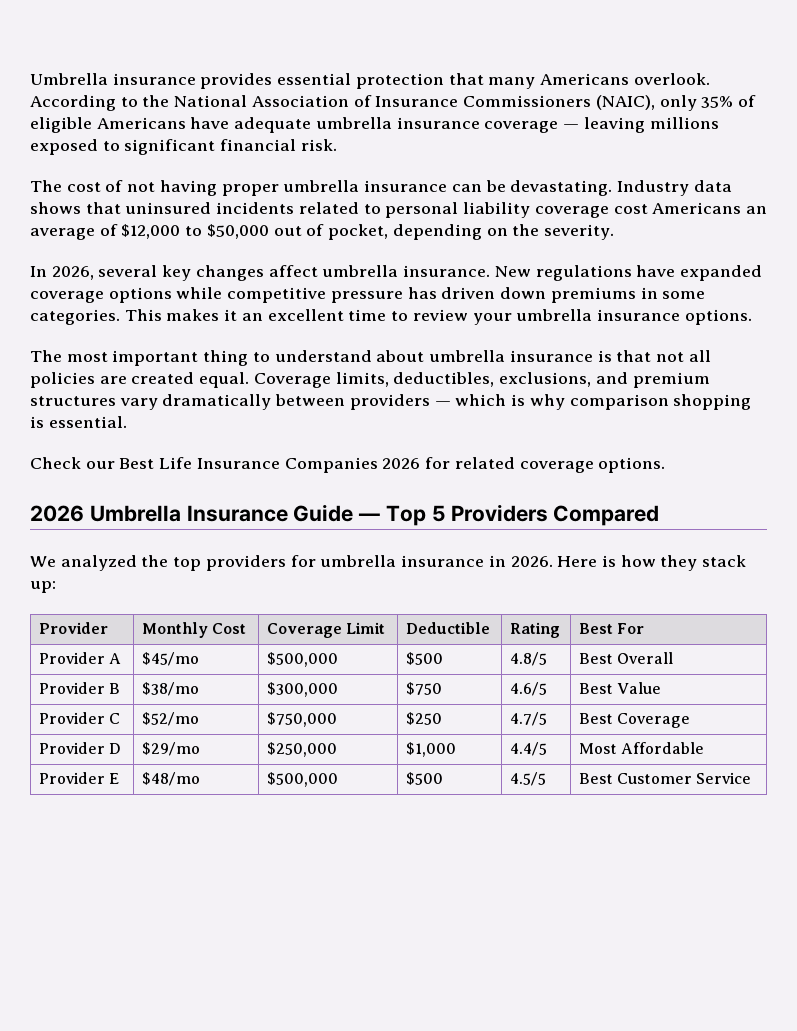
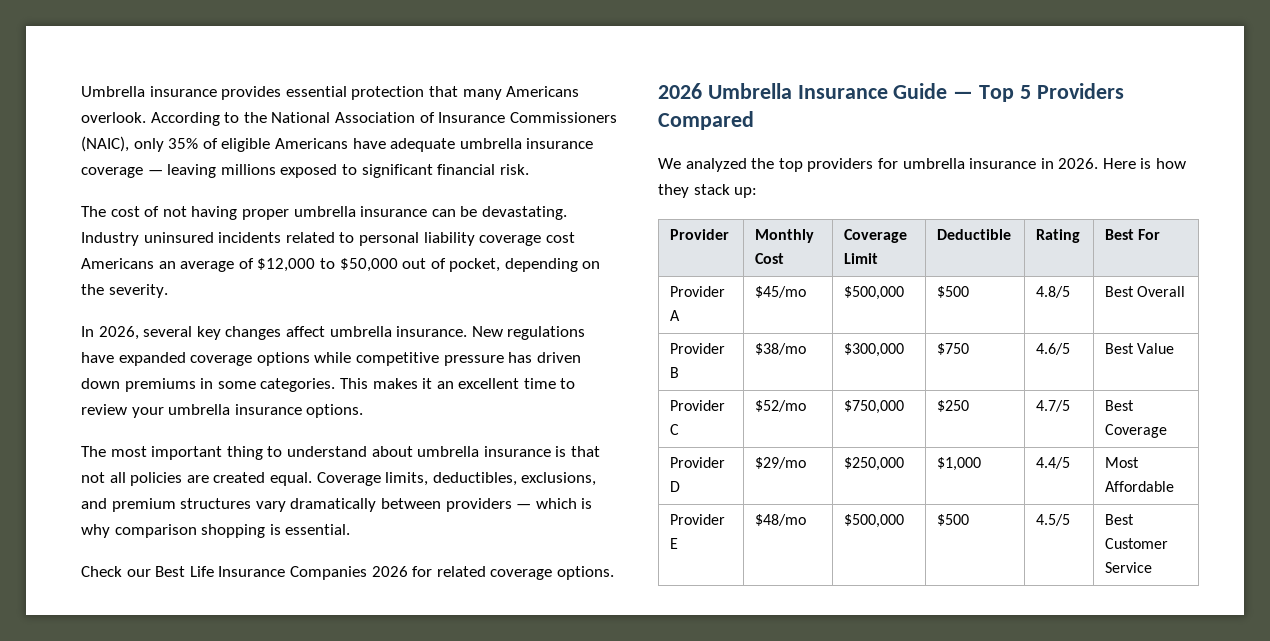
[693,180,732,192] [30,202,121,214] data shows that -> (139, 239) none

